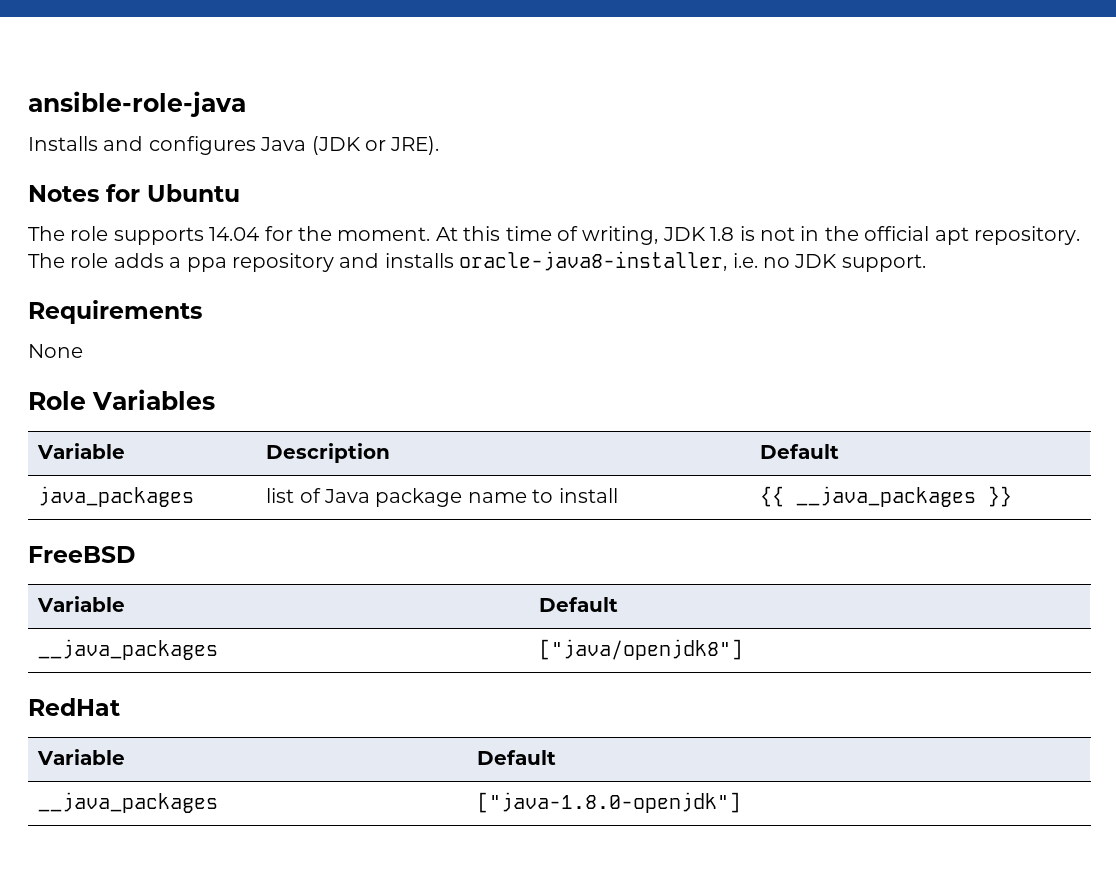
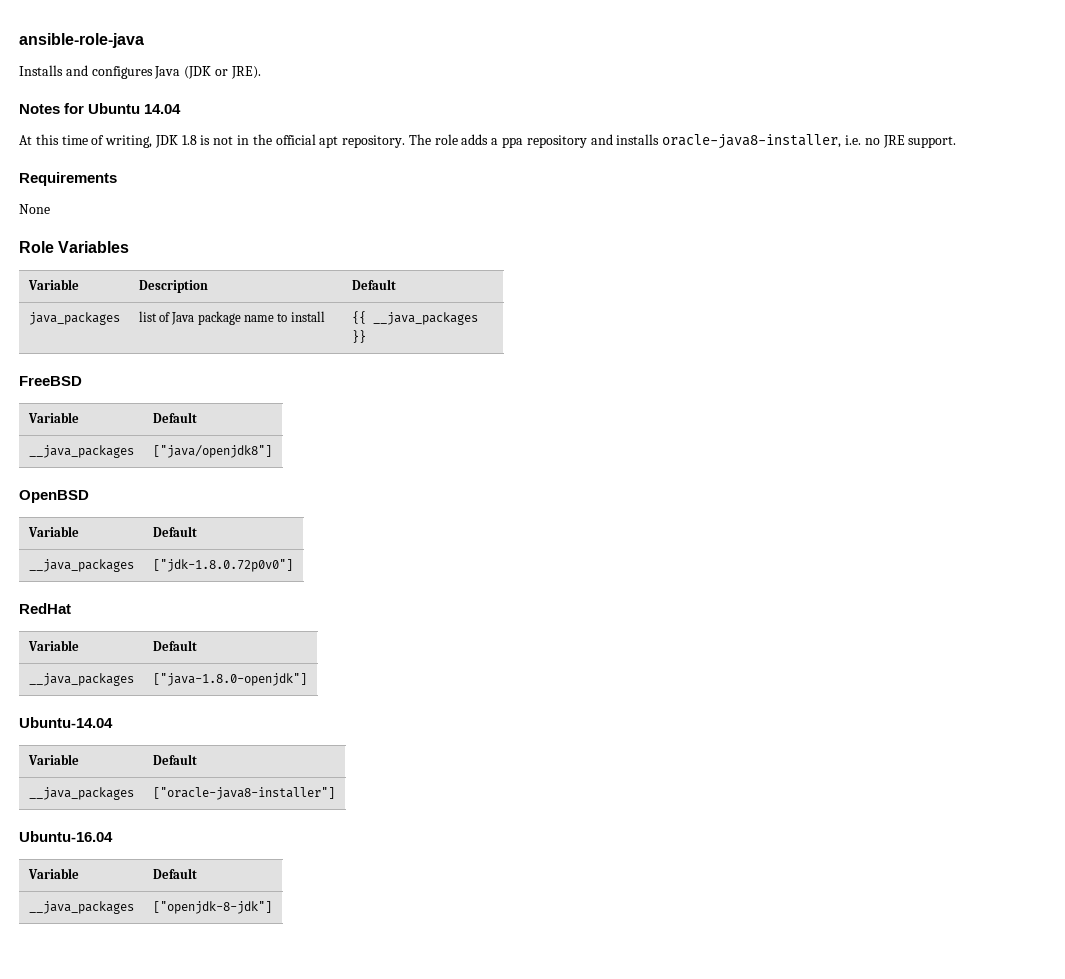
[28,226,431,245] // The role supports 14.04 for the moment. -> [144,104,182,114] 14.04 //
[794,254,838,268] JDK -> [882,135,905,148] JRE
(744, 649) none -> [19,490,89,503] [27,526,79,537] [152,526,197,537] [28,559,134,572] [152,559,293,572] // OpenBSD // Variable | Default // __java_packages | ["jdk-1.8.0.72p0v0"]
(742, 802) none -> [19,717,113,728] [27,754,79,765] [152,754,197,765] [28,787,134,800] [152,787,335,800] [19,831,113,842] [27,868,79,879] [152,868,197,879] [28,901,134,914] [152,901,272,914] // Ubuntu-14.04 // Variable | Default // __java_packages | ["oracle-java8-installer"] // Ubuntu-16.04 // Variable | Default // __java_packages | ["openjdk-8-jdk"]

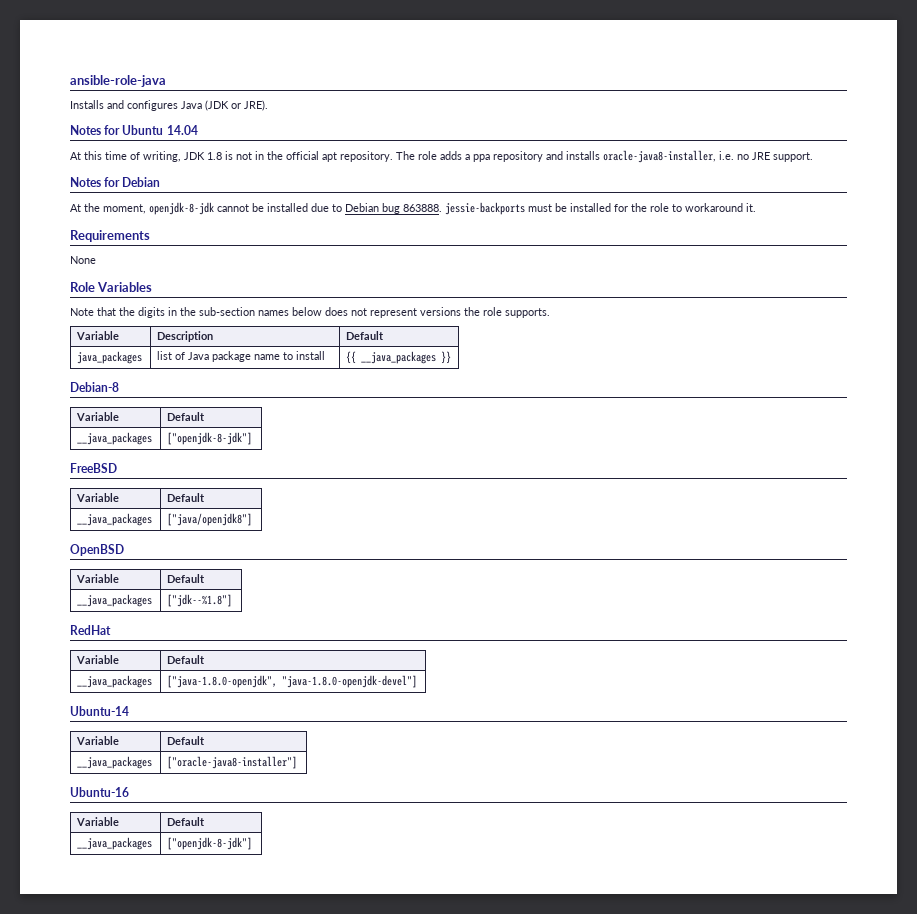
[19,172,117,186] [19,204,50,214] [19,241,130,253] Requirements // None // Role Variables -> [70,177,161,187] [70,202,756,215] [70,230,150,242] [70,256,96,264] [70,282,153,292] [70,307,550,318] Notes for Debian // At the moment, openjdk-8-jdk cannot be installed due to Debian bug 863888. jessie-backports must be installed for the role to workaround it. // Requirements // None // Role Variables // Note that the digits in the sub-section names below does not represent versions the role supports.
(366, 336) none -> [70,382,119,392] [76,412,120,421] [167,412,206,421] [77,432,153,445] [167,432,253,445] // Debian-8 // Variable | Default // __java_packages | ["openjdk-8-jdk"]
[152,559,293,572] ["jdk-1.8.0.72p0v0"] -> [167,594,233,607] ["jdk--%1.8"]
[152,673,307,686] [19,717,113,728] ["java-1.8.0-openjdk"] // Ubuntu-14.04 -> [167,675,418,688] [70,706,129,716] ["java-1.8.0-openjdk", "java-1.8.0-openjdk-devel"] // Ubuntu-14
[19,831,113,842] Ubuntu-16.04 -> [70,787,129,797] Ubuntu-16

